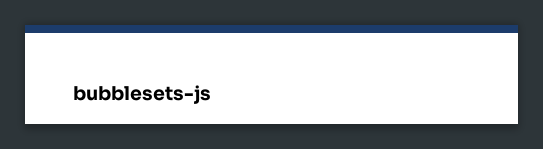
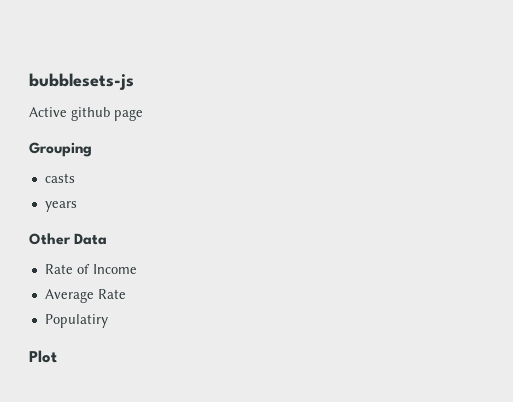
(211, 94) none -> [29,107,143,121] [29,142,92,157] [44,173,75,183] [44,201,77,212] [29,233,108,245] [44,264,137,274] [44,289,126,303] [44,314,108,328] [29,350,57,363] // Active github page // Grouping // casts // years // Other Data // Rate of Income // Average Rate // Populatiry // Plot

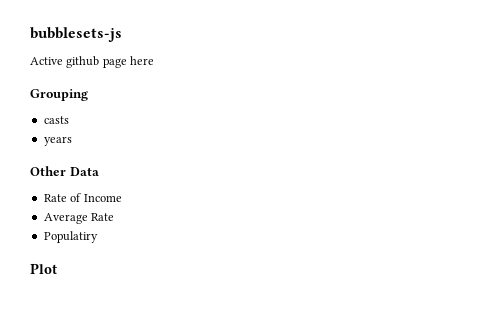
(143, 115) none -> [130,56,155,65] here

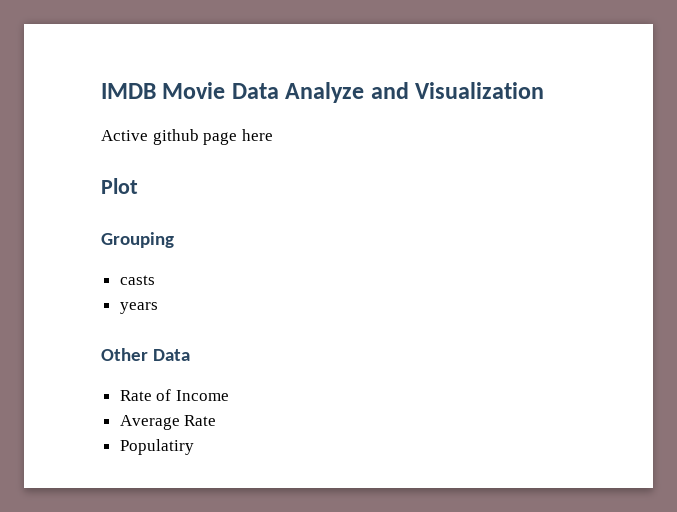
[30,27,122,42] bubblesets-js -> [101,82,545,103] IMDB Movie Data Analyze and Visualization
(155, 60) none -> [101,178,138,194] // Plot
[30,263,57,274] // Plot -> (194, 447) none

